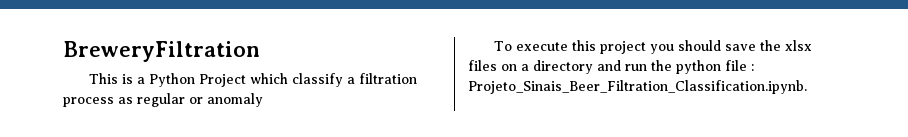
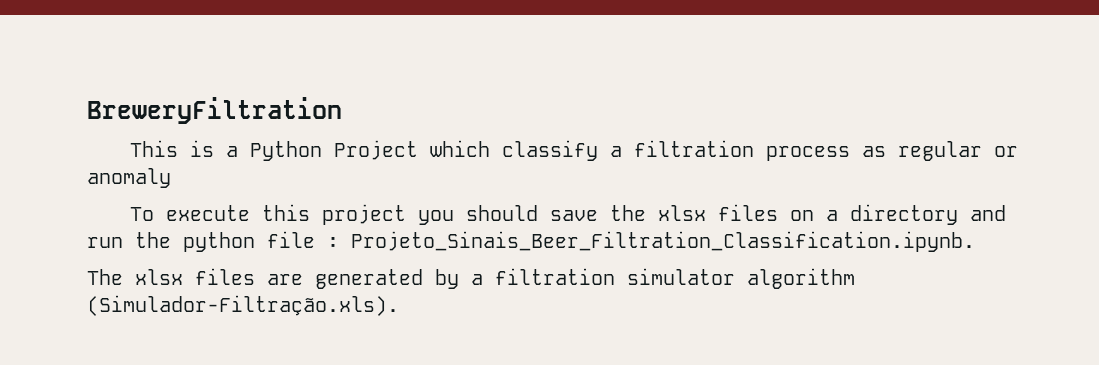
(807, 87) none -> [87,268,855,289] [87,295,399,316] // The xlsx files are generated by a filtration simulator algorithm (Simulador-Filtração.xls).

